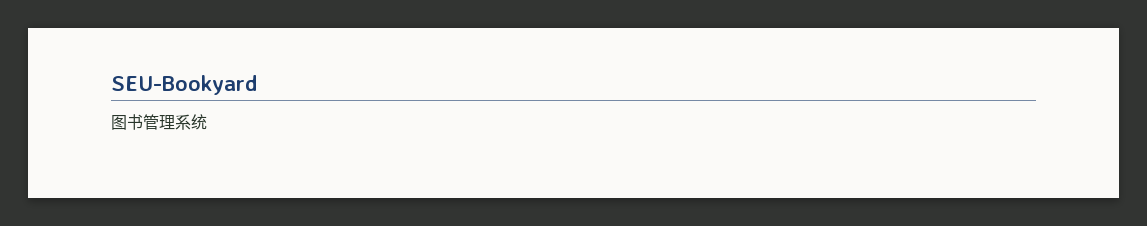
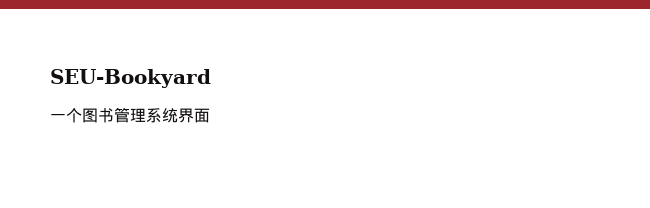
(257, 85) none -> [50,108,82,123] 一个
(207, 122) none -> [178,108,210,123] 界面

